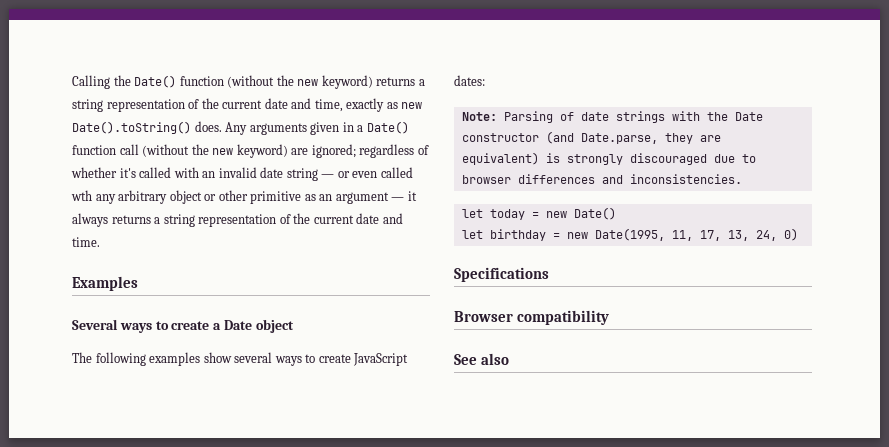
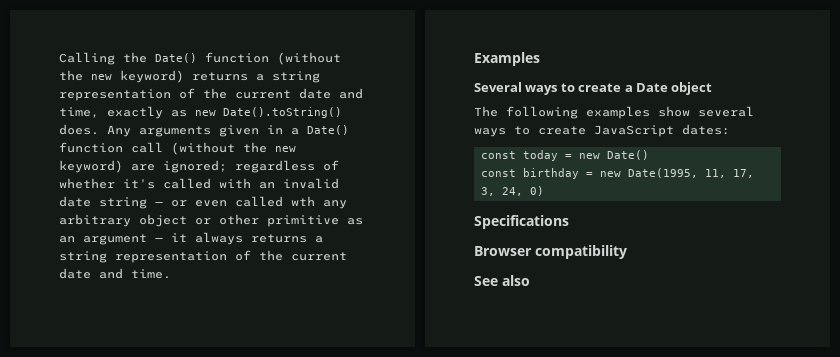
[461,111,763,123] [461,131,721,144] [461,152,756,165] [461,174,742,184] [461,209,483,218] Note: Parsing of date strings with the Date constructor (and Date.parse, they are equivalent) is strongly discouraged due to browser differences and inconsistencies. // let -> [480,151,516,159] const
[461,230,483,239] let -> [480,169,516,177] const
[727,230,749,241] 13, -> [480,187,495,196] 3,

